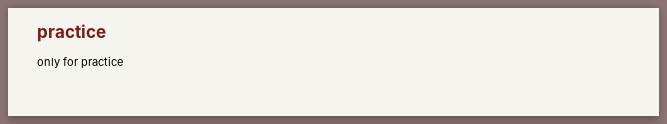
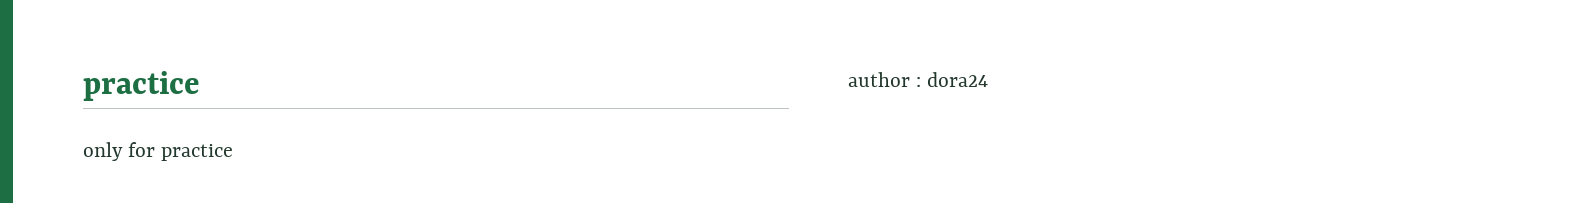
(123, 62) none -> [848,72,989,87] // author : dora24

